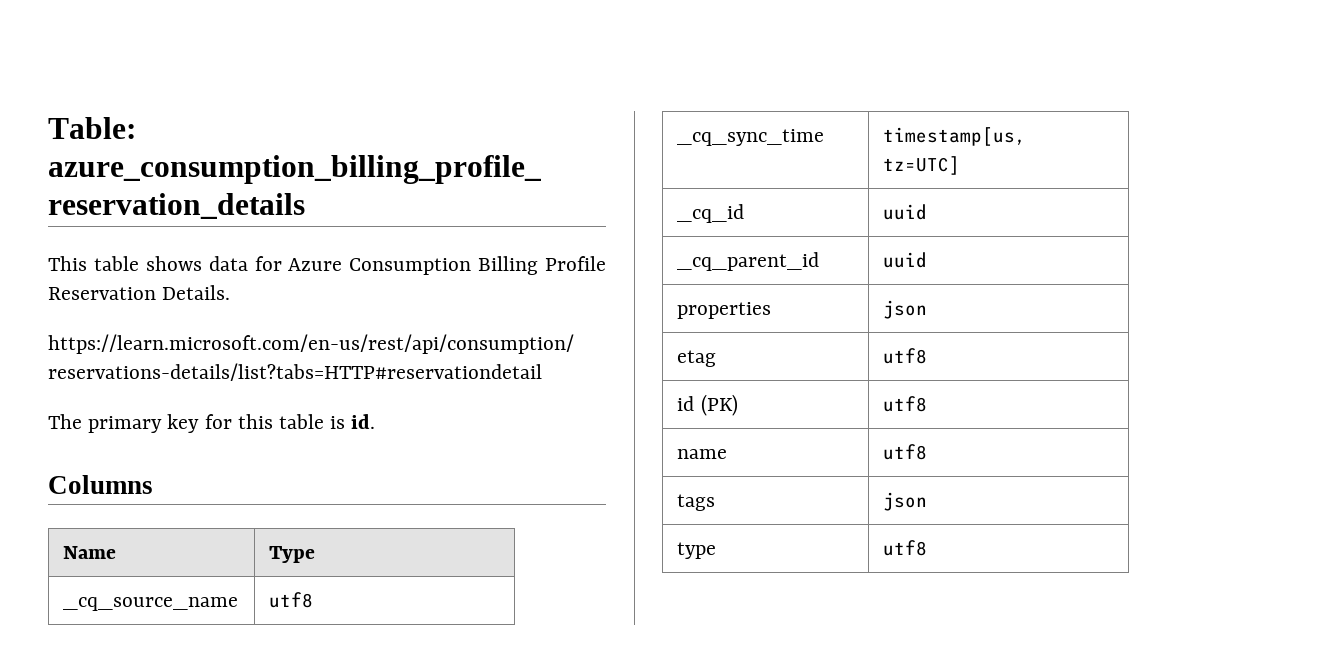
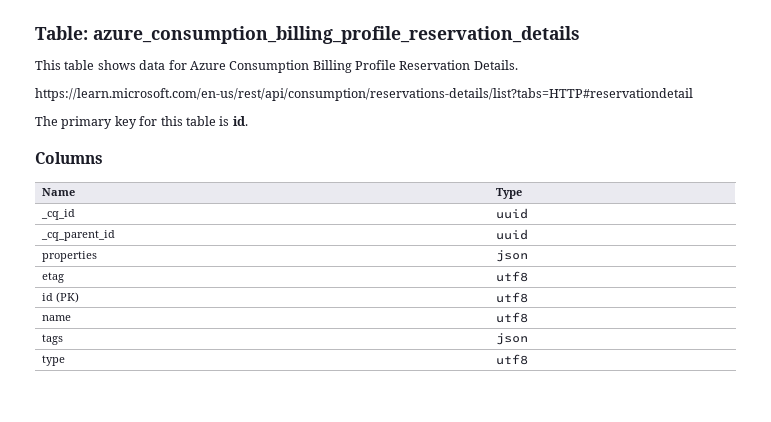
[63,597,239,611] [269,592,314,608] [677,129,825,146] [883,127,1027,146] [883,156,961,175] // _cq_source_name | utf8 // _cq_sync_time | timestamp[us, tz=UTC] -> (523, 193) none

